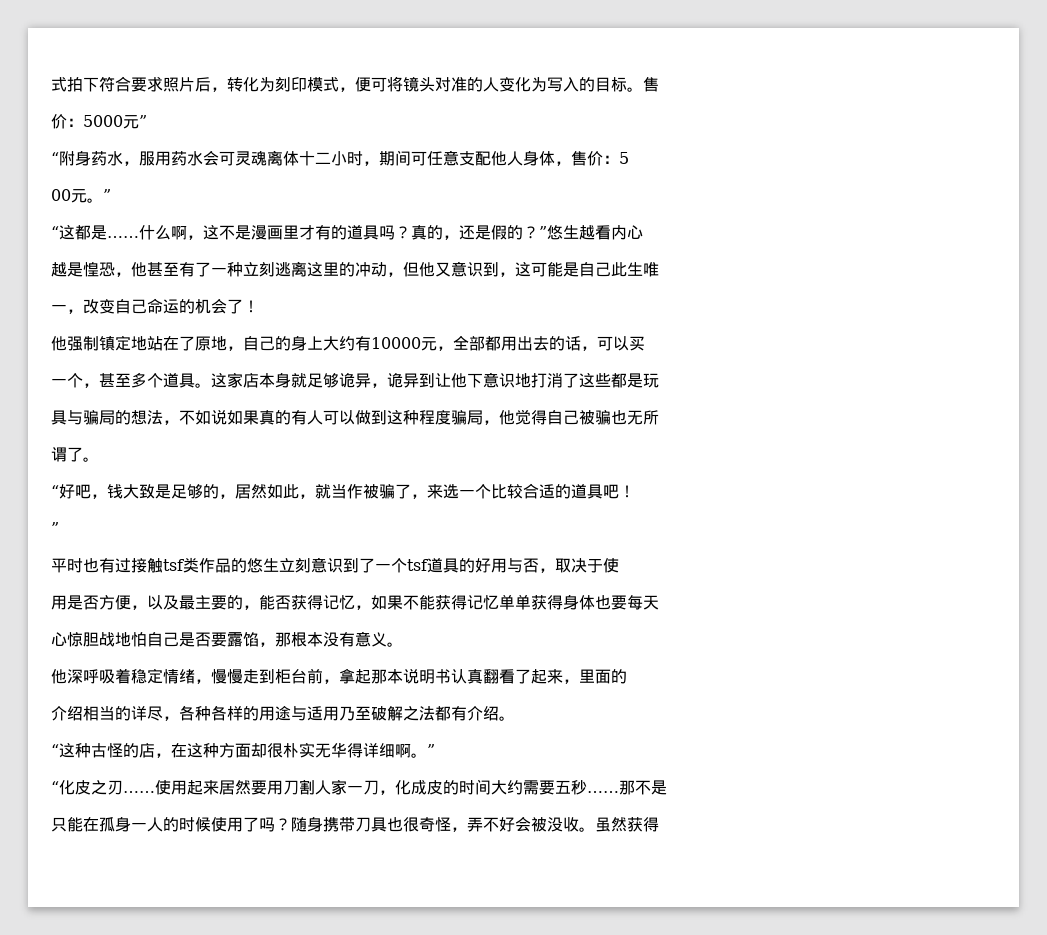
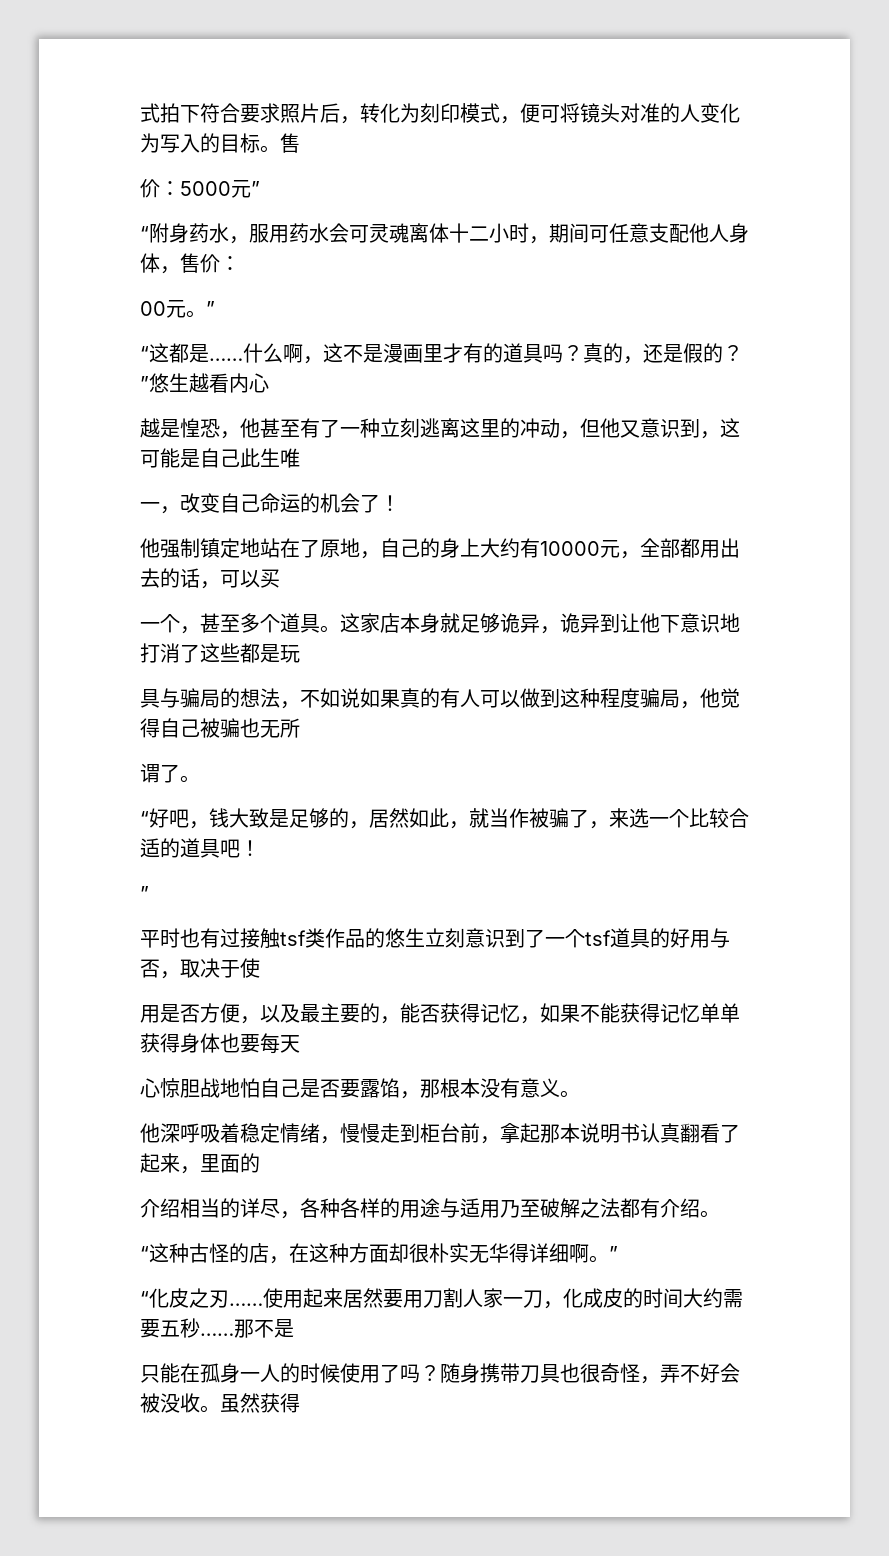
[619,152,629,164] 5 -> (240, 263) none

